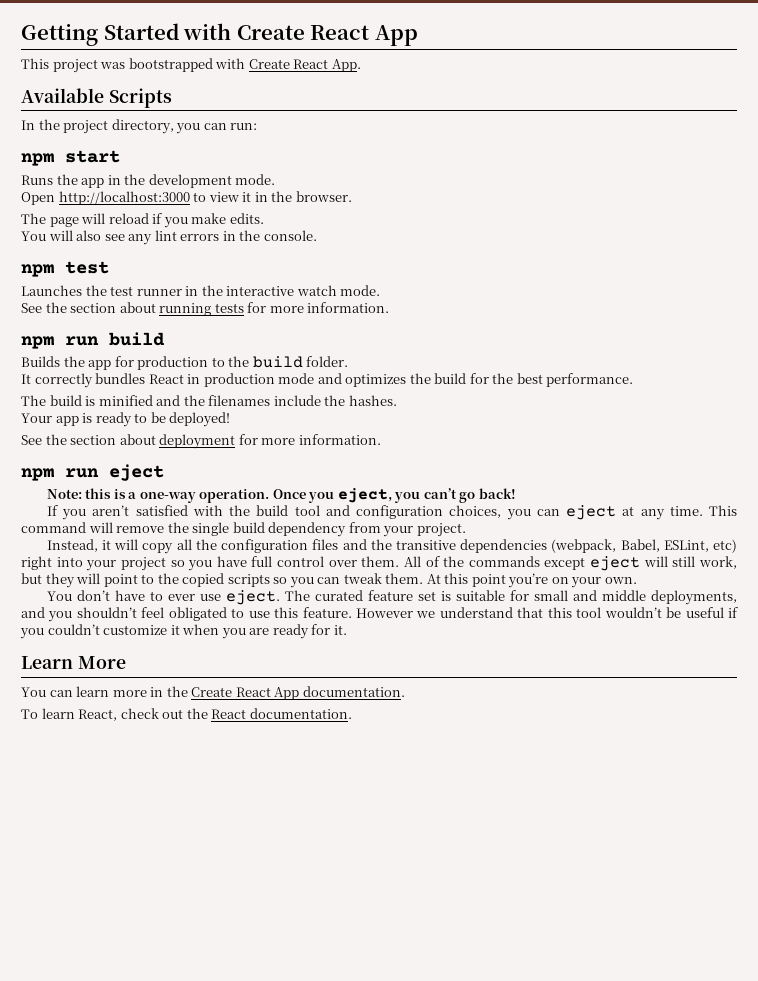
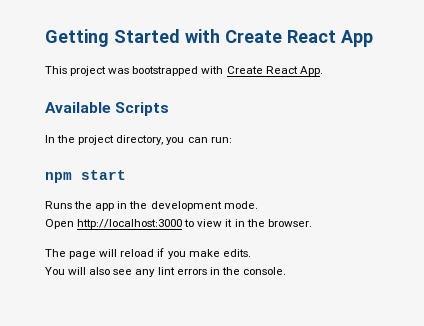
[21,261,109,277] [21,285,381,296] [21,302,390,316] [21,332,165,349] [21,356,349,370] [21,373,634,388] [21,395,397,406] [21,412,231,427] [21,434,381,449] [21,464,164,481] [46,488,516,503] [46,505,738,520] [21,522,466,537] [46,539,737,554] [21,556,738,571] [21,573,637,588] [46,590,737,605] [21,607,738,622] [20,624,347,639] [21,656,126,669] [21,686,405,700] [21,708,352,721] // npm test // Launches the test runner in the interactive watch mode. // See the section about running tests for more information. // npm run build // Builds the app for production to the build folder. // It correctly bundles React in production mode and optimizes the build for the best performance. // The build is minified and the filenames include the hashes. // Your app is ready to be deployed! // See the section about deployment for more information. // npm run eject // Note: this is a one-way operation. Once you eject, you can’t go back! // If you aren’t satisfied with the build tool and configuration choices, you can eject at any time. This command will remove the single build dependency from your project. // Instead, it will copy all the configuration files and the transitive dependencies (webpack, Babel, ESLint, etc) right into your project so you have full control over them. All of the commands except eject will still work, but they will point to the copied scripts so you can tweak them. At this point you’re on your own. // You don’t have to ever use eject. The curated feature set is suitable for small and middle deployments, and you shouldn’t feel obligated to use this feature. However we understand that this tool wouldn’t be useful if you couldn’t customize it when you are ready for it. // Learn More // You can learn more in the Create React App documentation. // To learn React, check out the React documentation. -> (286, 271) none

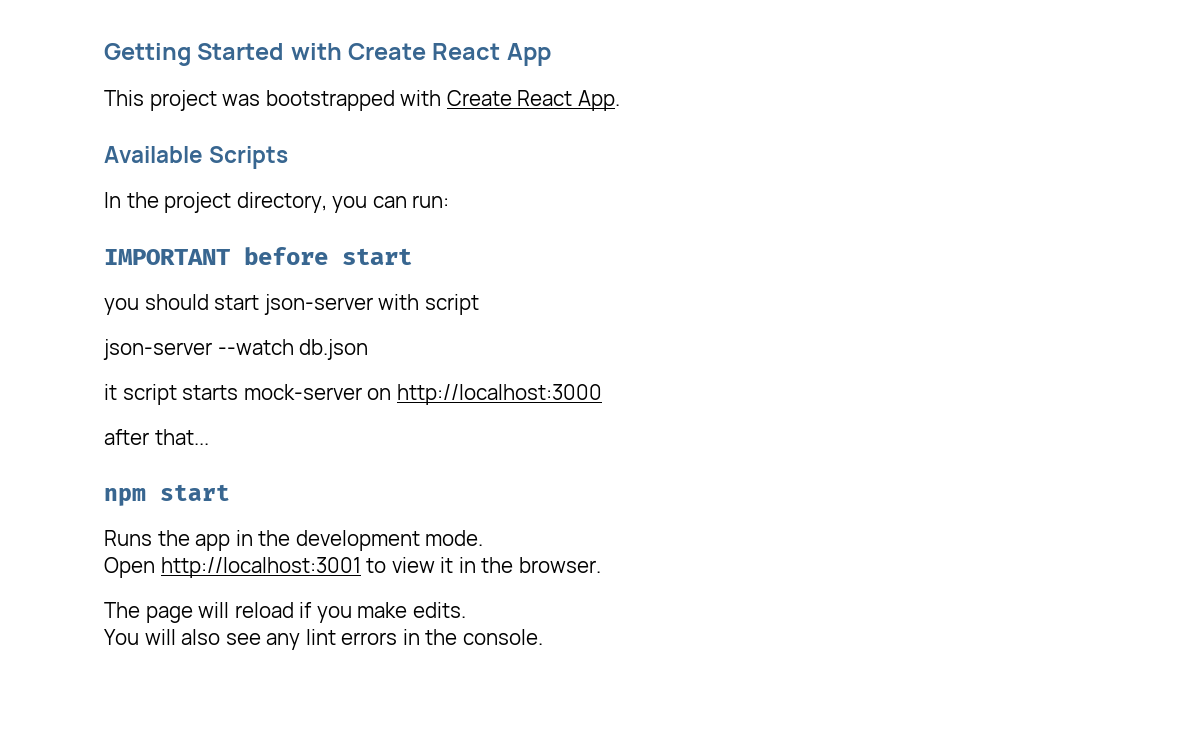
(232, 140) none -> [104,247,412,265] [104,294,479,315] [103,339,369,360] [104,384,602,405] [104,429,209,445] // IMPORTANT before start // you should start json-server with script // json-server --watch db.json // it script starts mock-server on http://localhost:3000 // after that...
[77,219,183,229] http://localhost:3000 -> [160,557,361,578] http://localhost:3001

